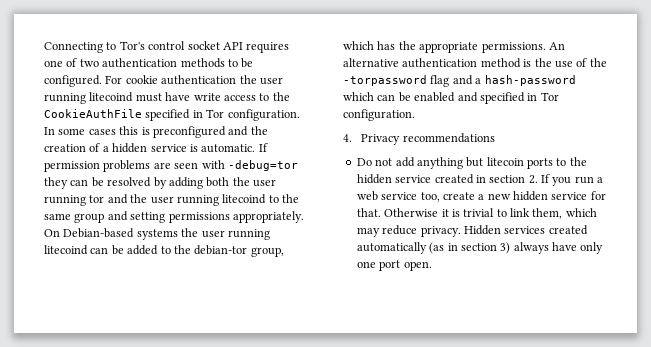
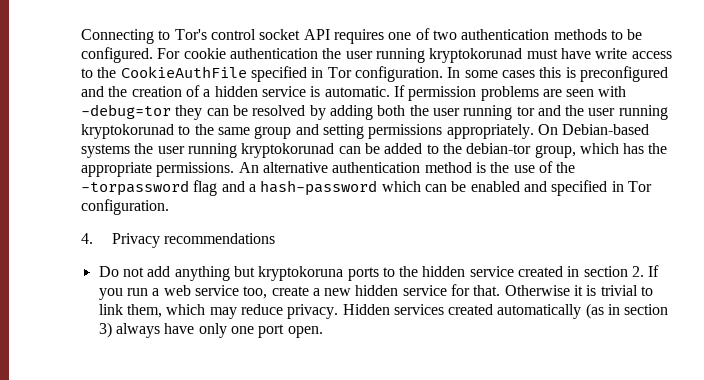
[89,92,134,102] litecoind -> [429,48,523,63] kryptokorunad
[222,194,267,204] litecoind -> [81,124,174,139] kryptokorunad
[44,245,88,255] litecoind -> [241,143,335,158] kryptokorunad
[486,157,524,166] litecoin -> [258,266,344,281] kryptokoruna

